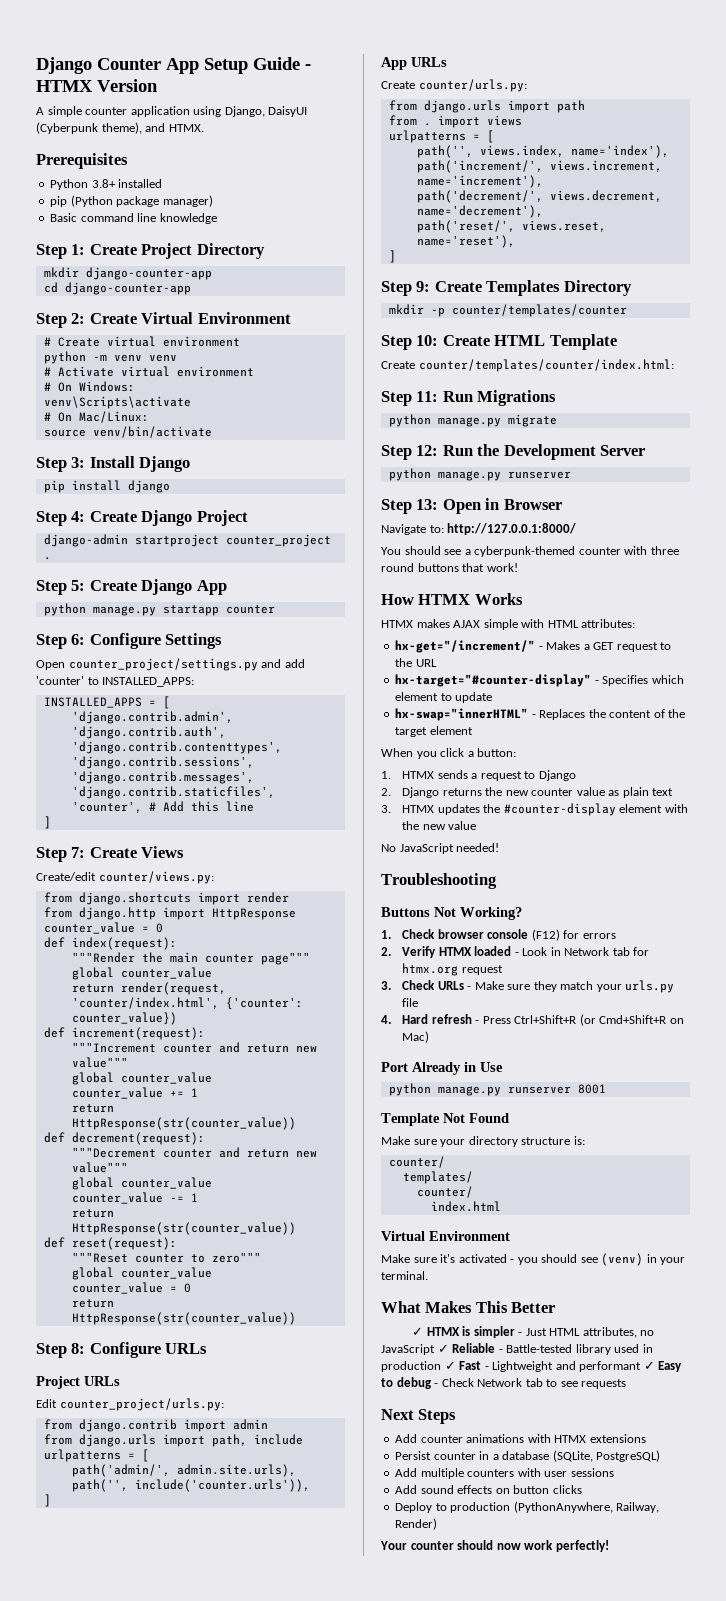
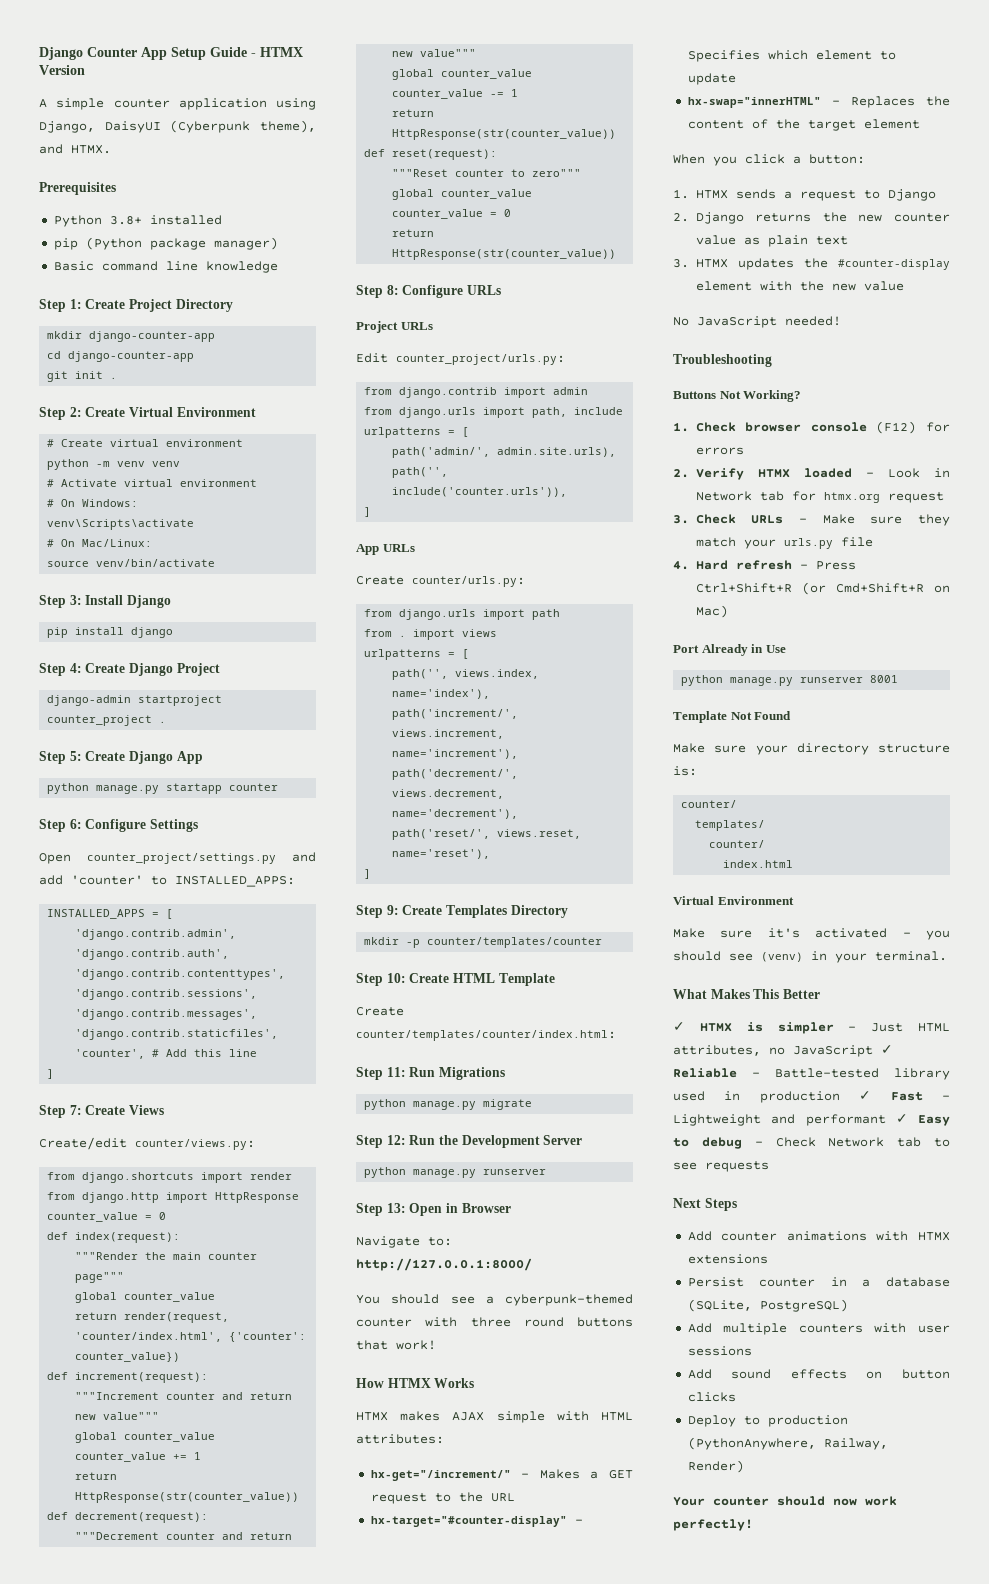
(191, 288) none -> [47,371,118,382] // git init .

